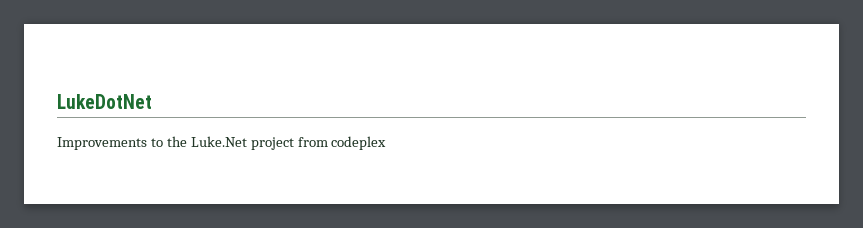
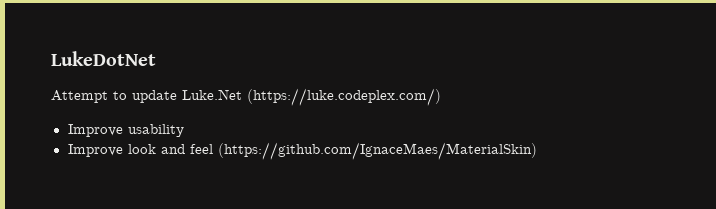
[57,136,387,150] Improvements to the Luke.Net project from codeplex -> [51,88,441,106] [67,124,184,137] [67,142,537,160] Attempt to update Luke.Net (https://luke.codeplex.com/) // Improve usability // Improve look and feel (https://github.com/IgnaceMaes/MaterialSkin)

